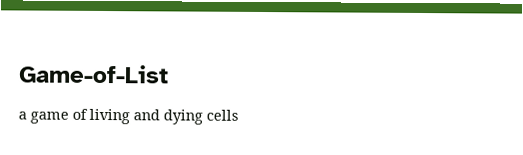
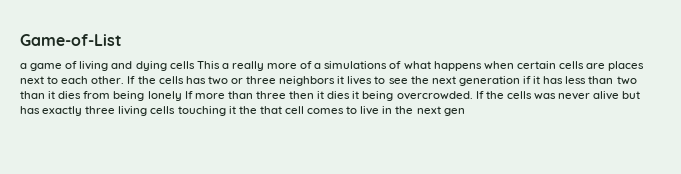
(239, 115) none -> [196,61,645,71] [20,76,637,86] [20,91,641,101] [20,106,465,116] This a really more of a simulations of what happens when certain cells are places next to each other. If the cells has two or three neighbors it lives to see the next generation if it has less than two than it dies from being lonely If more than three then it dies it being overcrowded. If the cells was never alive but has exactly three living cells touching it the that cell comes to live in the next gen

